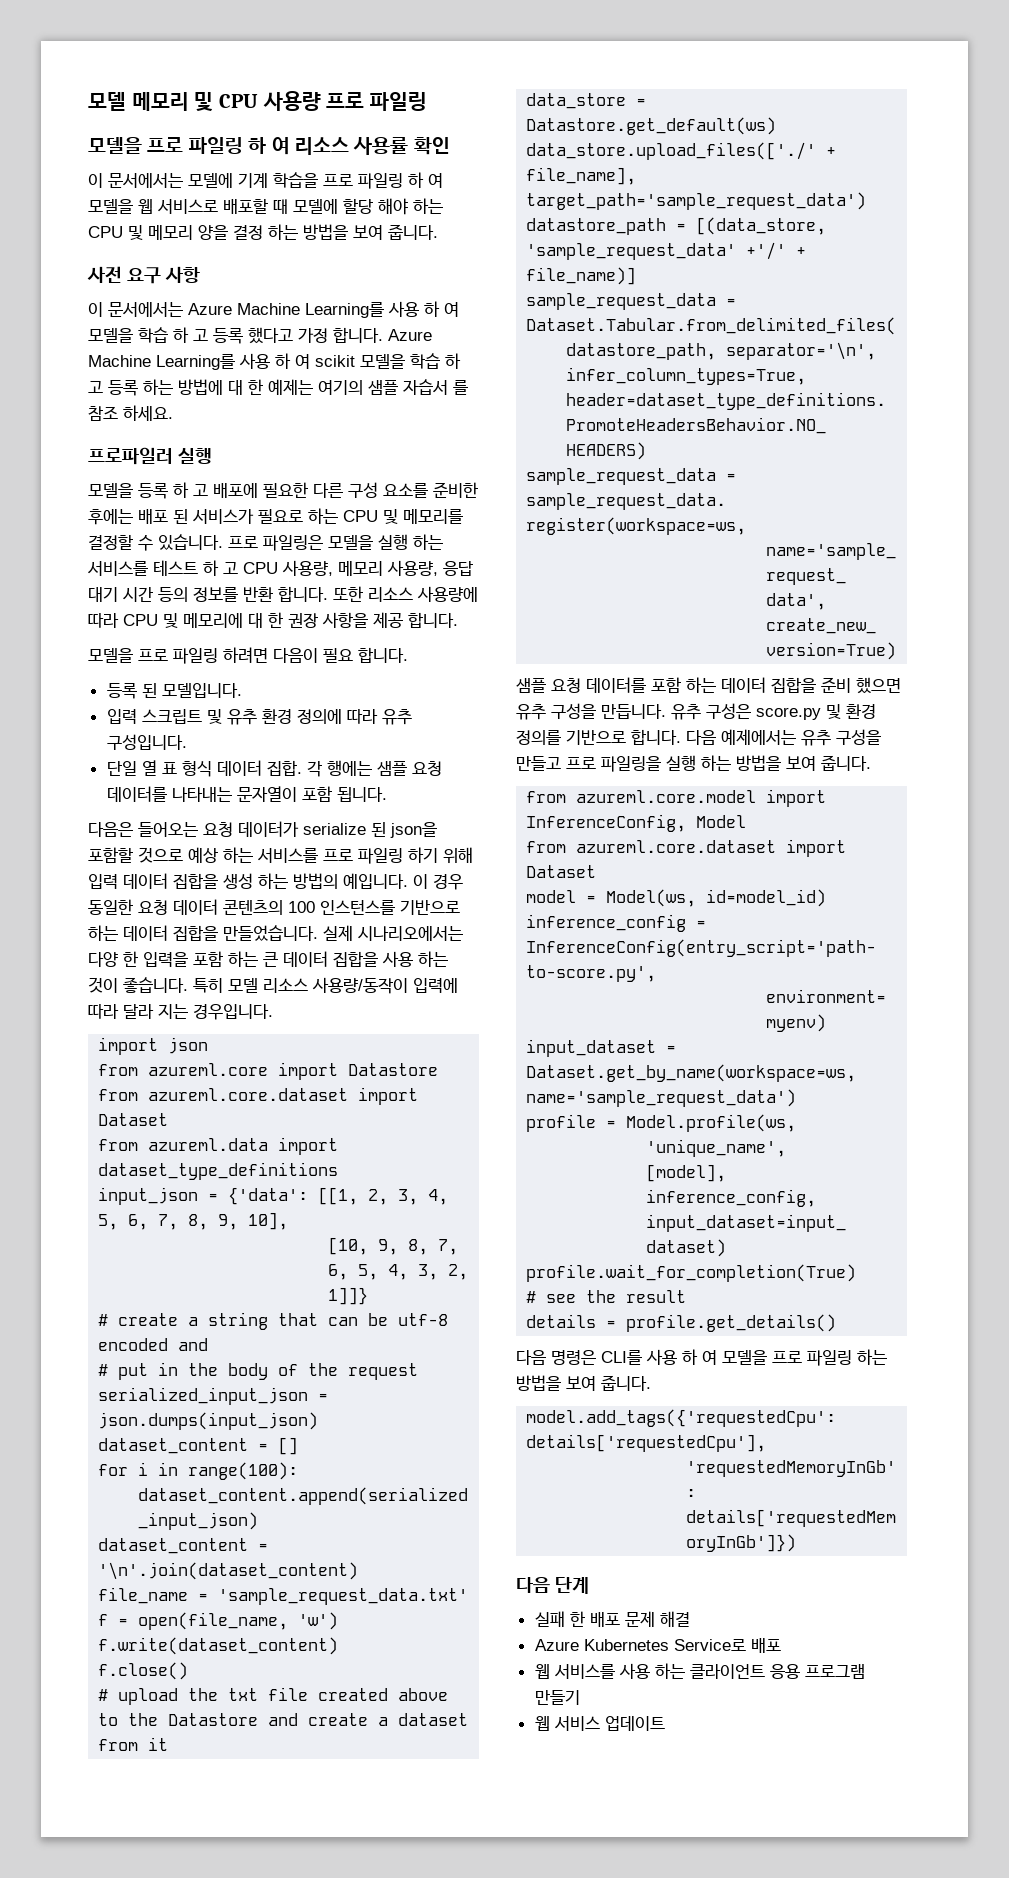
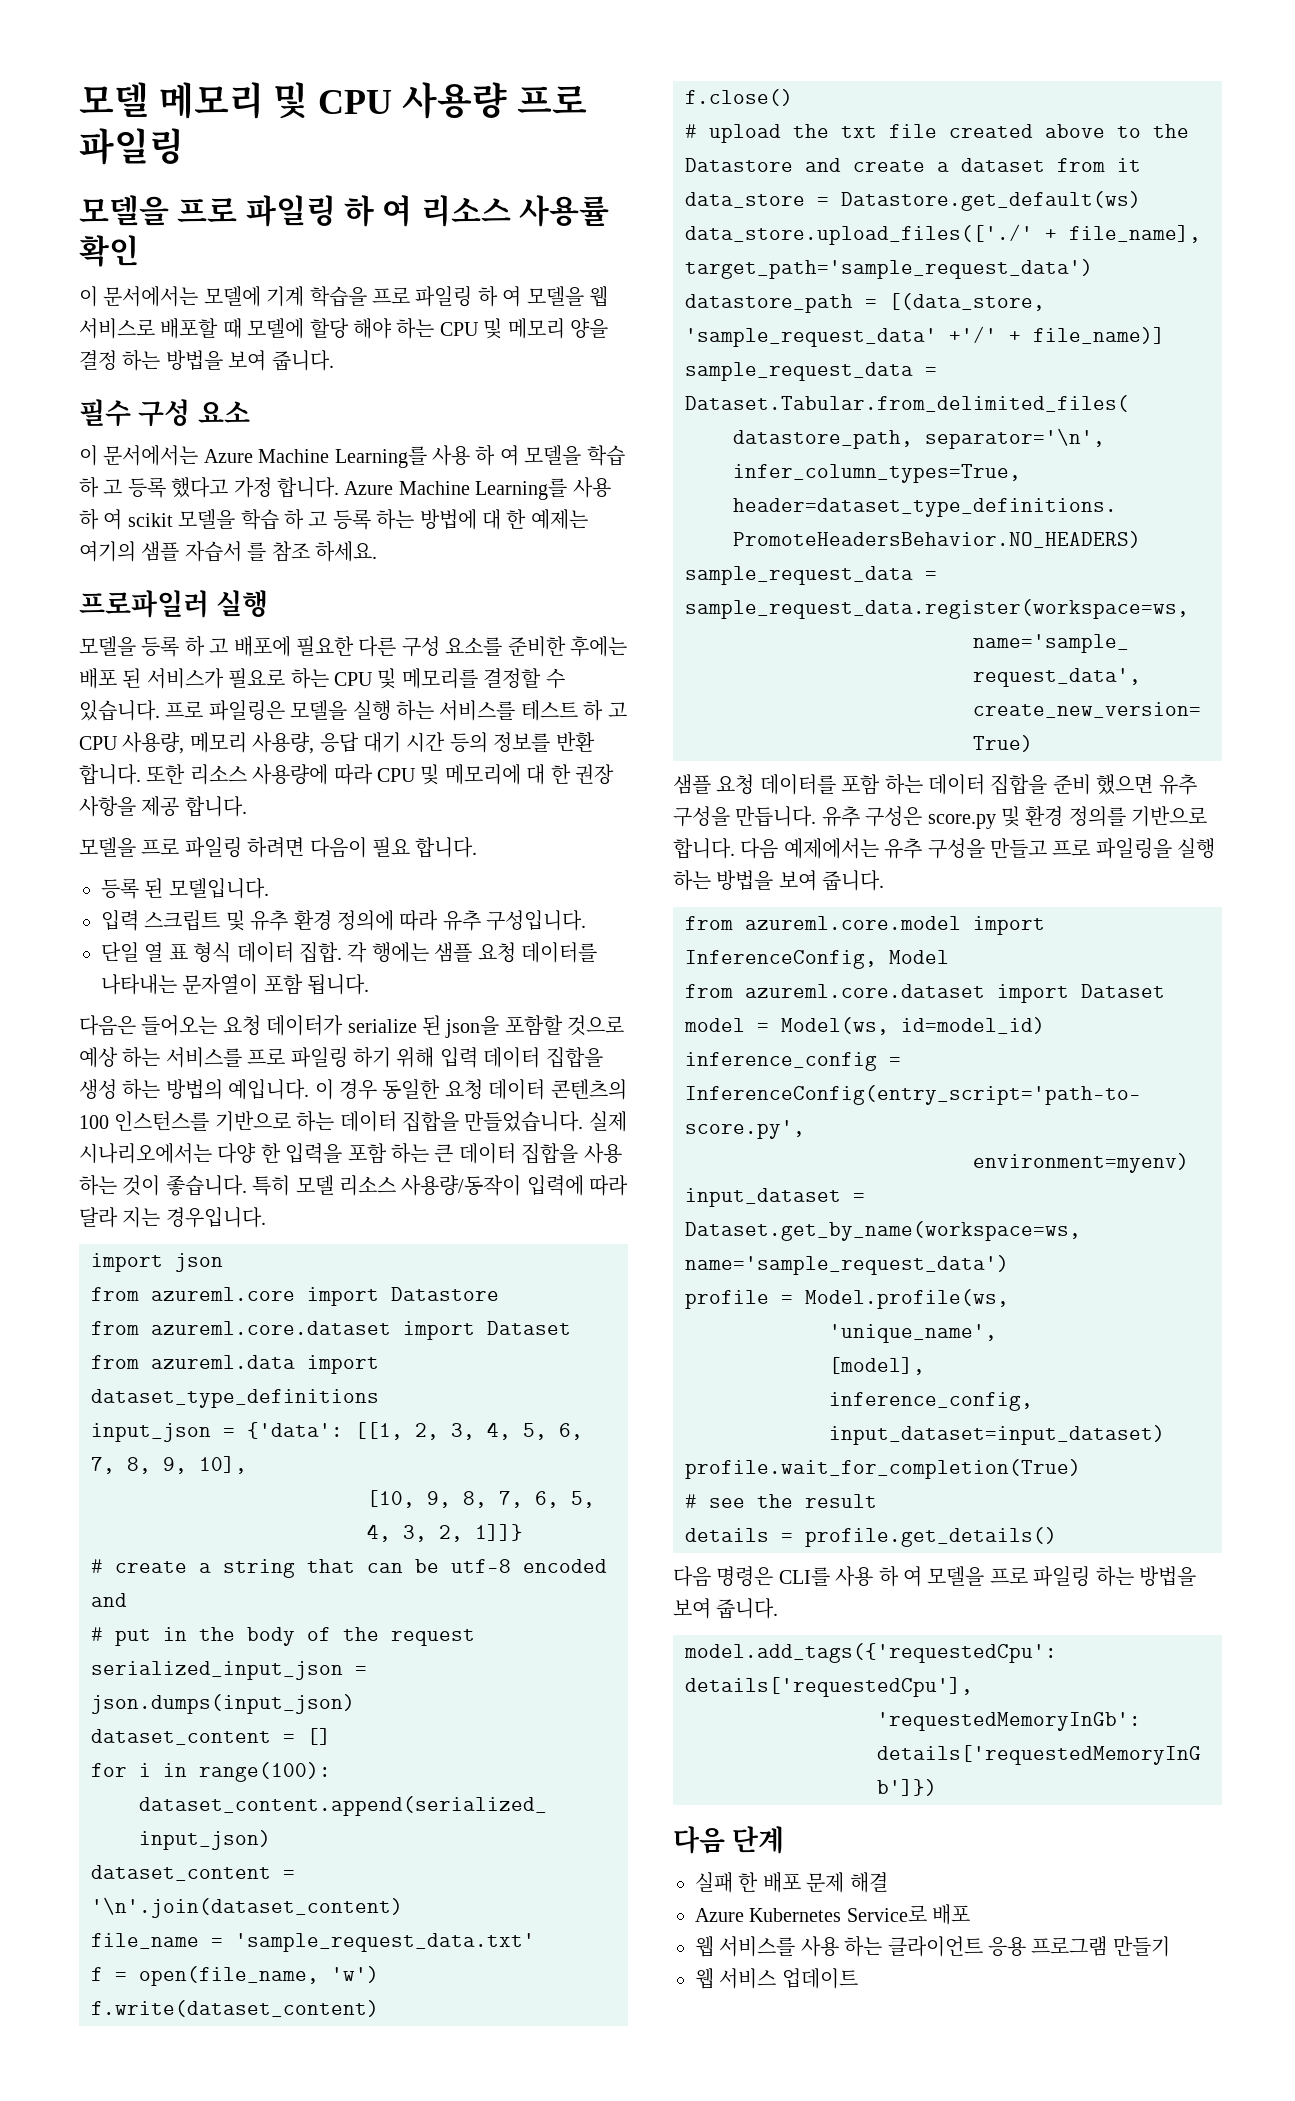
[87,266,201,284] 사전 요구 사항 -> [79,399,250,427] 필수 구성 요소

